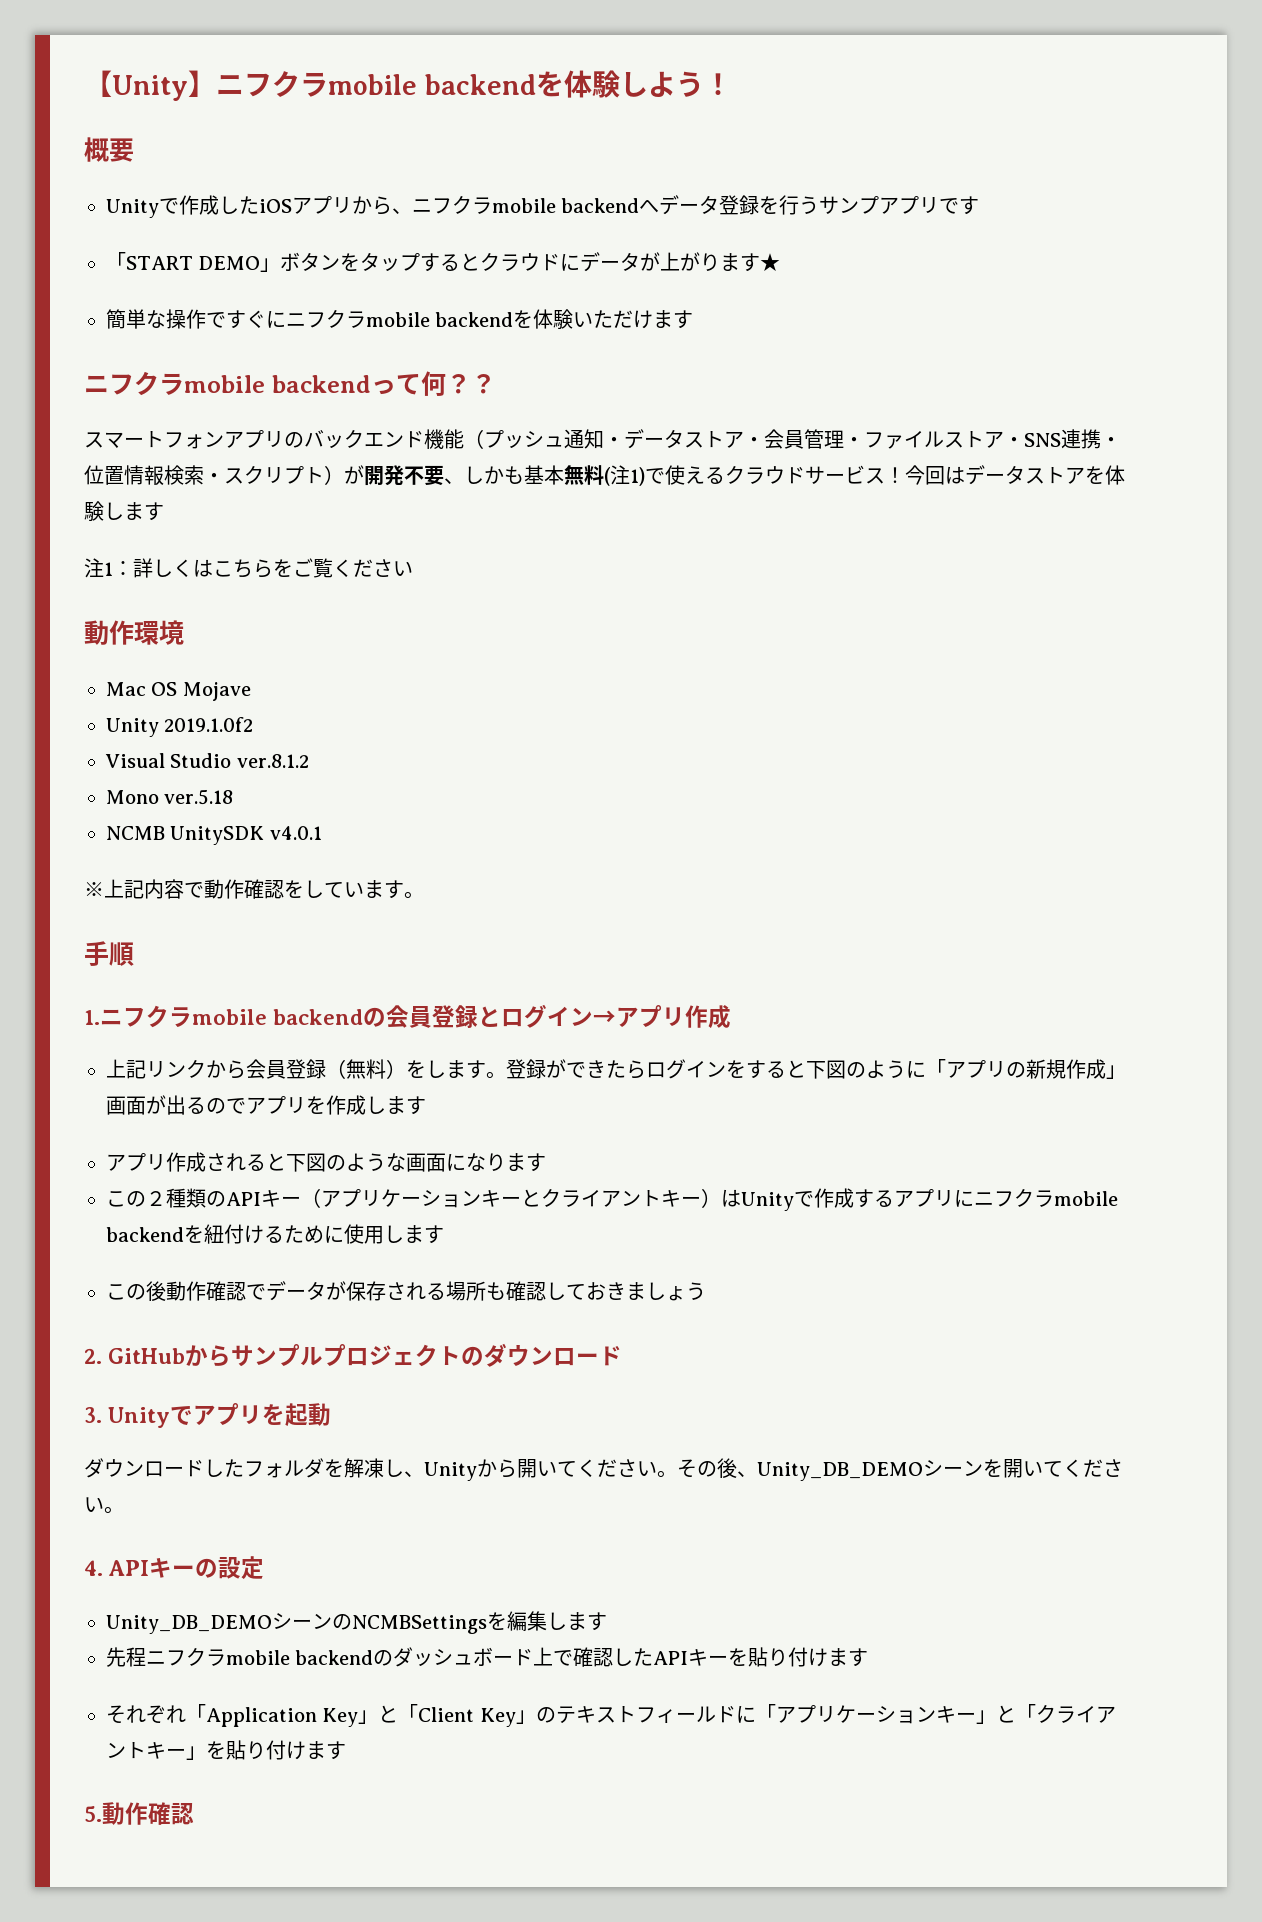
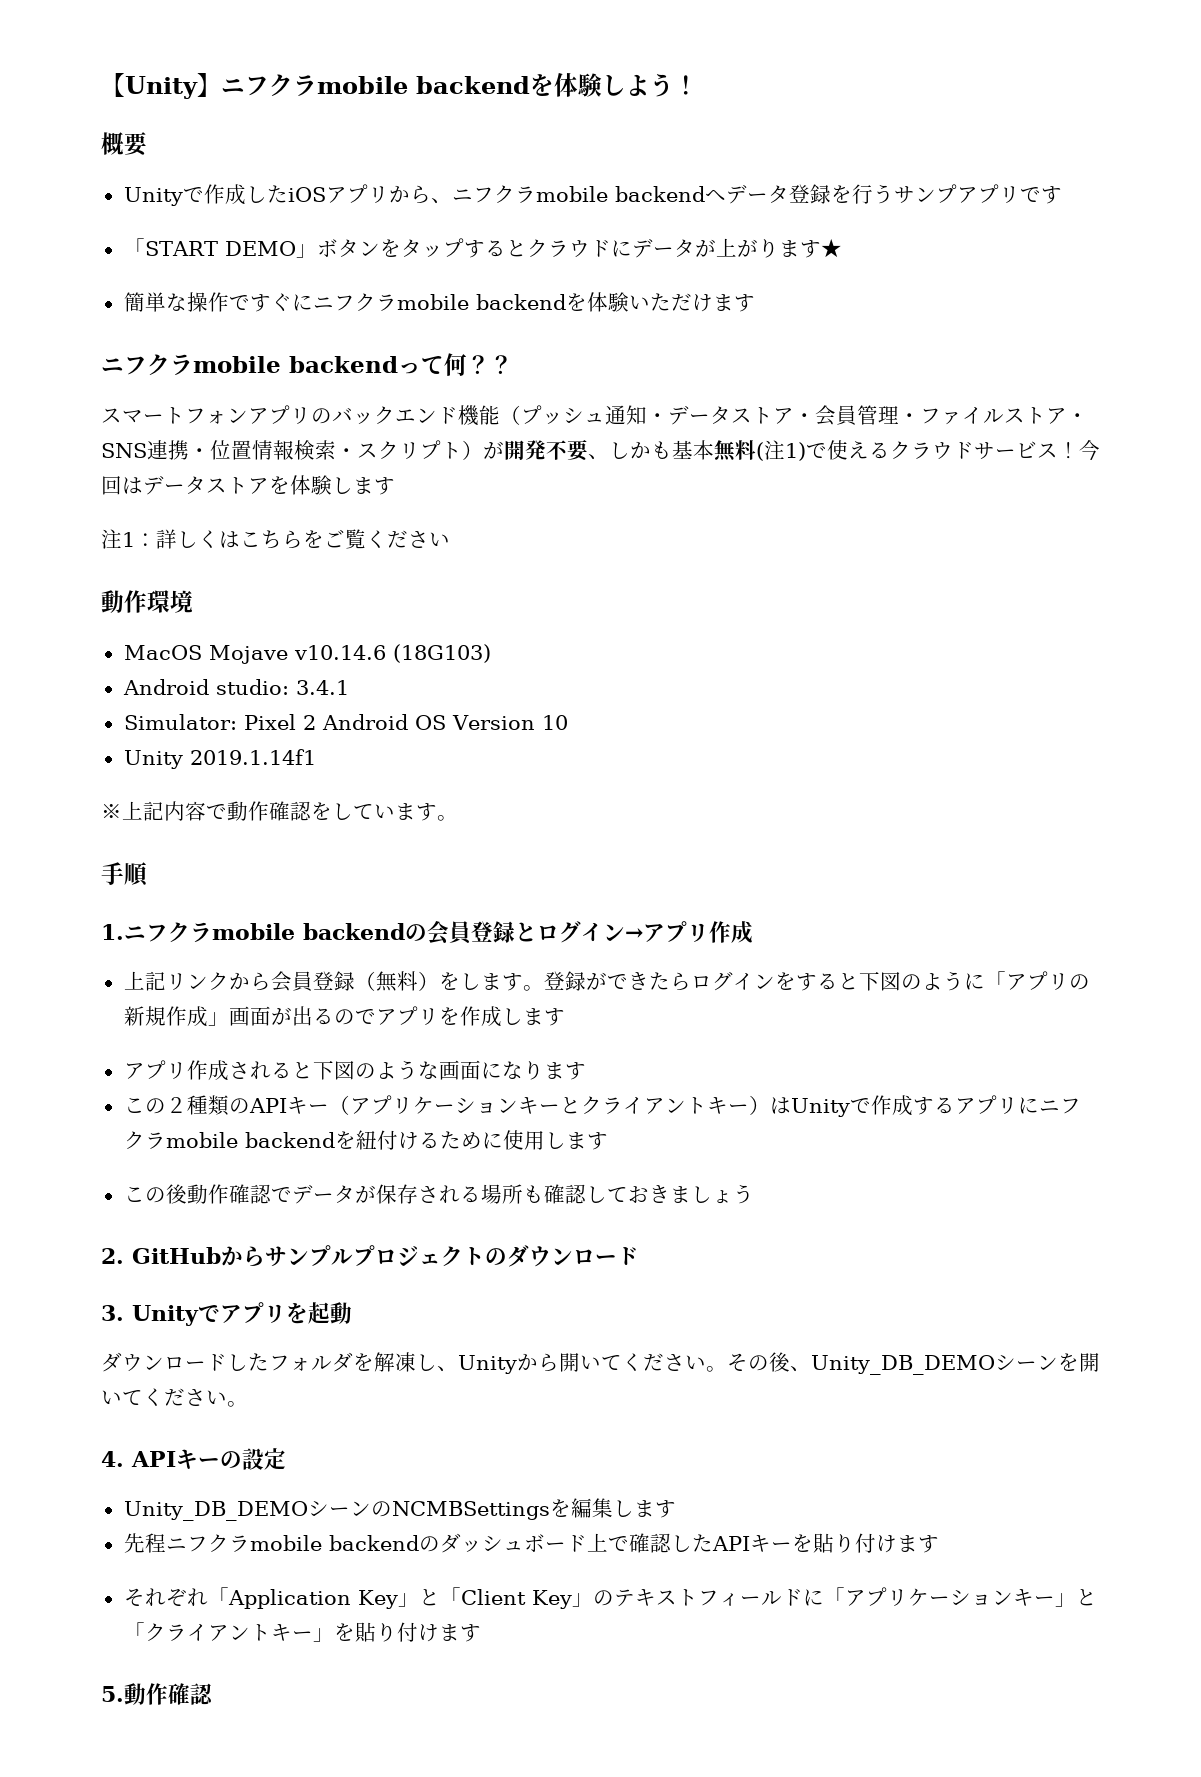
[106,682,251,701] [106,717,254,737] [105,753,309,768] [106,789,234,805] [106,826,322,845] Mac OS Mojave // Unity 2019.1.0f2 // Visual Studio ver.8.1.2 // Mono ver.5.18 // NCMB UnitySDK v4.0.1 -> [123,644,491,664] [122,679,349,695] [123,714,568,730] [123,749,316,769] MacOS Mojave v10.14.6 (18G103) // Android studio: 3.4.1 // Simulator: Pixel 2 Android OS Version 10 // Unity 2019.1.14f1

